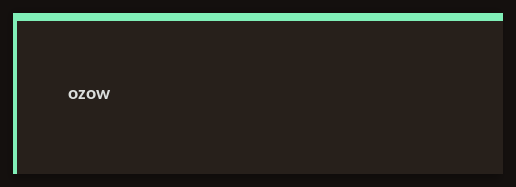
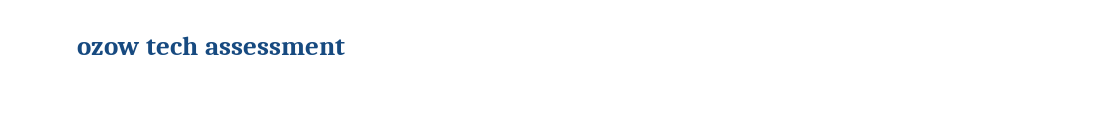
(111, 94) none -> [146,36,346,55] tech assessment

